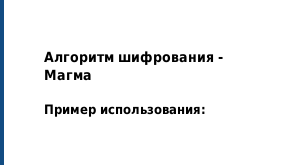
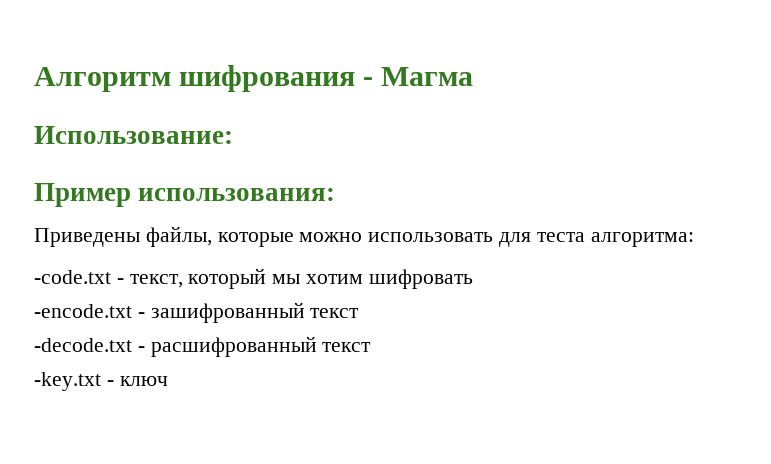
(92, 75) none -> [34,126,233,144] // Использование:
(206, 110) none -> [34,226,694,247] [34,268,473,289] [34,302,360,323] [34,336,372,357] [34,372,168,391] // Приведены файлы, которые можно использовать для теста алгоритма: // -code.txt - текст, который мы хотим шифровать // -encode.txt - зашифрованный текст // -decode.txt - расшифрованный текст // -key.txt - ключ

